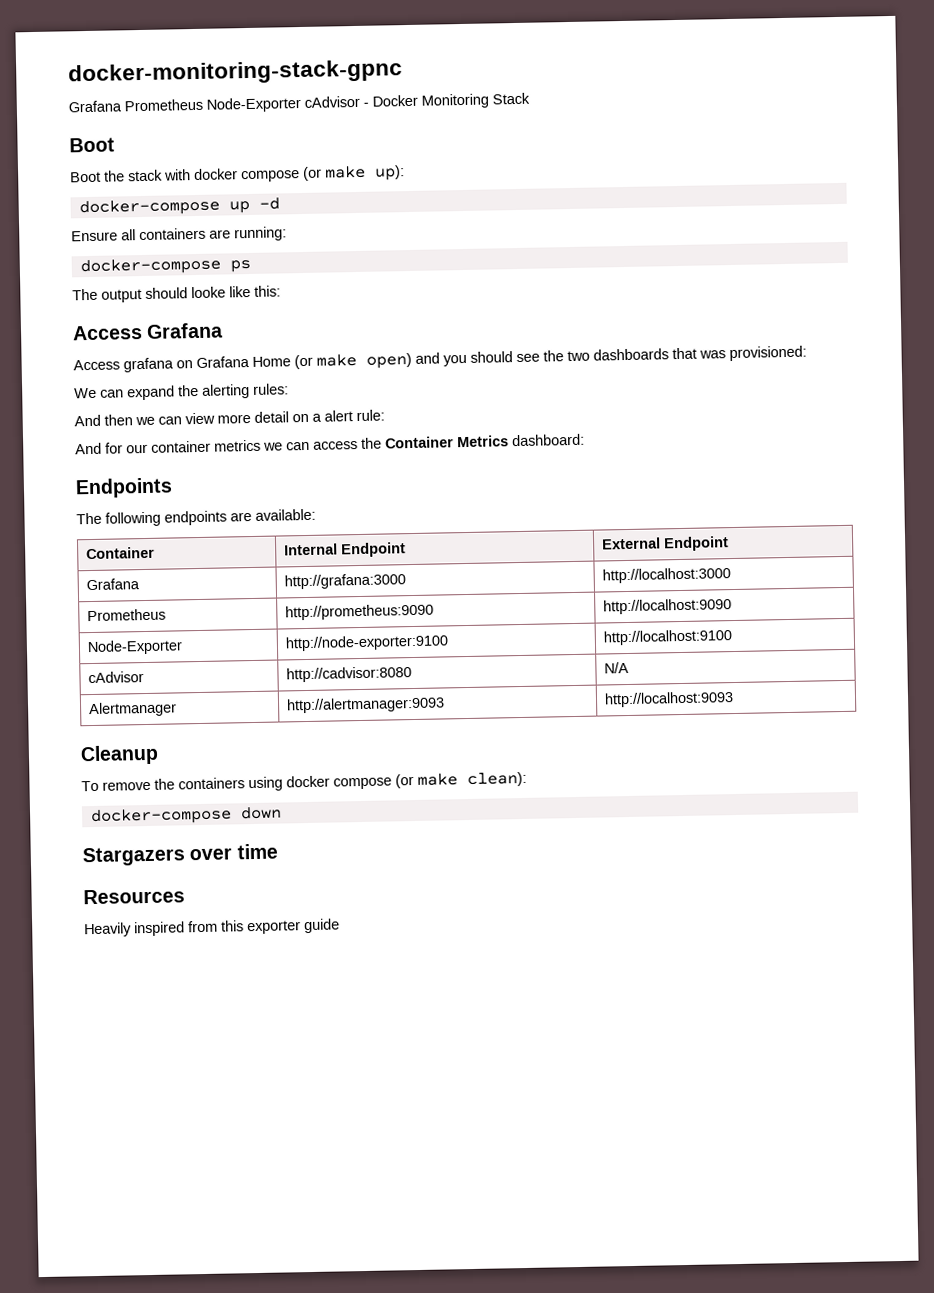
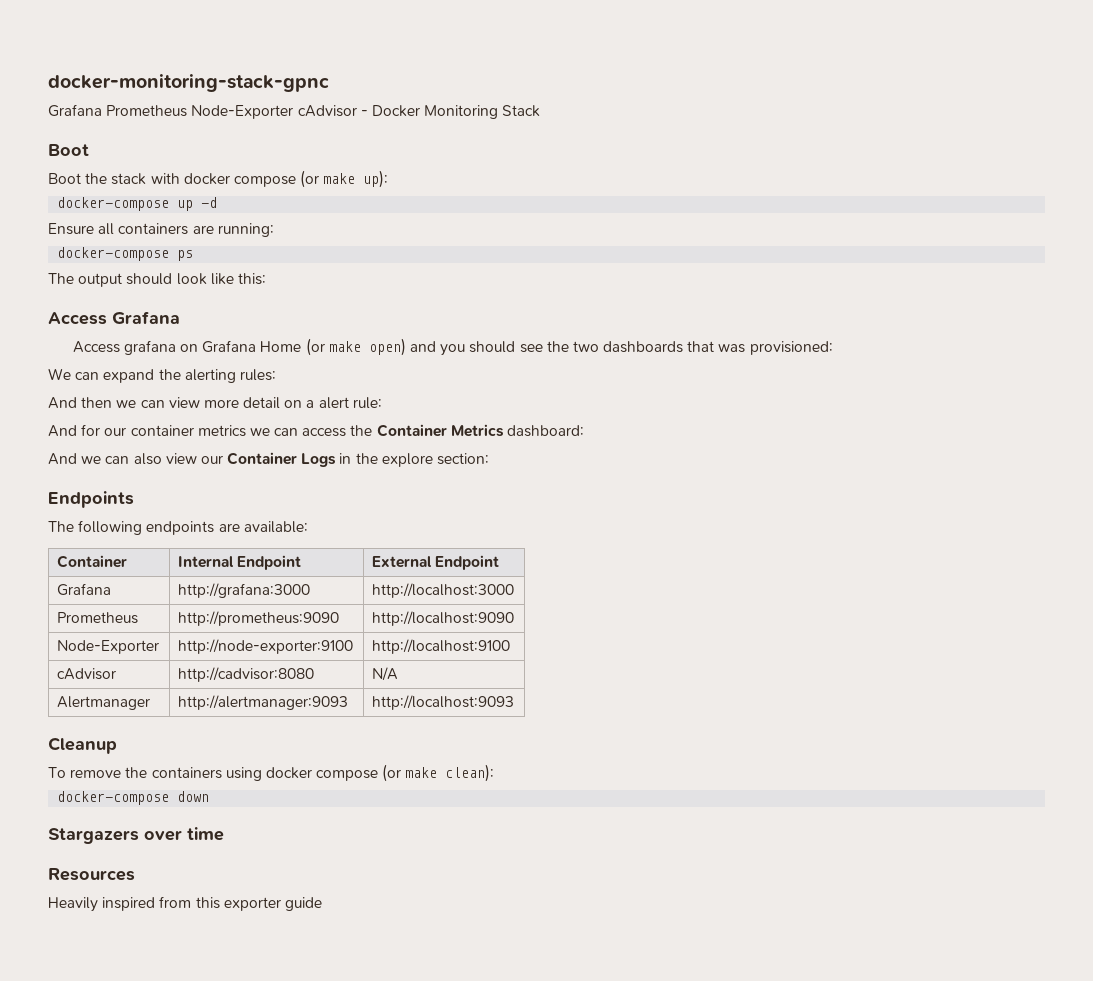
[191,286,226,299] looke -> [176,273,207,285] look
(585, 440) none -> [48,452,490,467] // And we can also view our Container Logs in the explore section:

